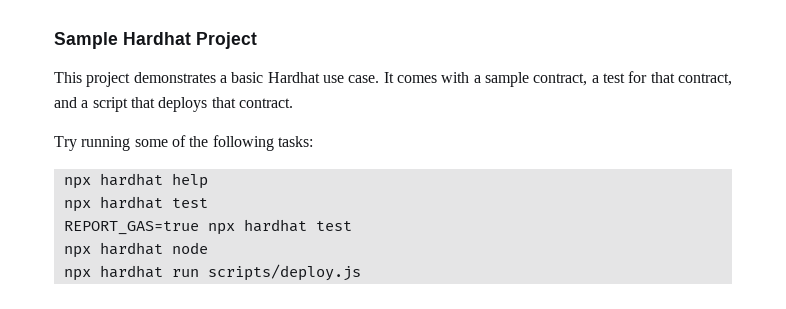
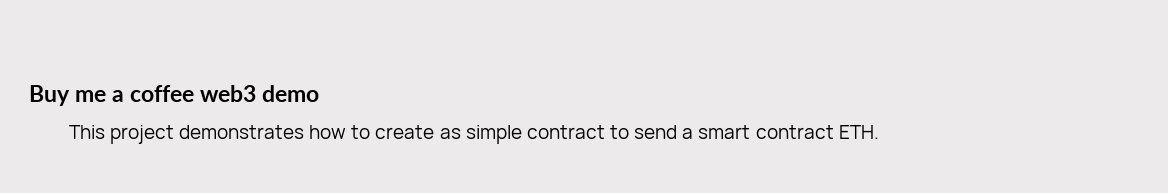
[54,32,257,49] [54,71,733,87] [54,97,293,112] [54,135,313,151] [63,173,208,189] [63,196,208,212] [63,219,352,235] [63,242,208,258] [63,264,361,281] Sample Hardhat Project // This project demonstrates a basic Hardhat use case. It comes with a sample contract, a test for that contract, and a script that deploys that contract. // Try running some of the following tasks: // npx hardhat help // npx hardhat test // REPORT_GAS=true npx hardhat test // npx hardhat node // npx hardhat run scripts/deploy.js -> [29,85,320,106] [68,125,879,144] Buy me a coffee web3 demo // This project demonstrates how to create as simple contract to send a smart contract ETH.

